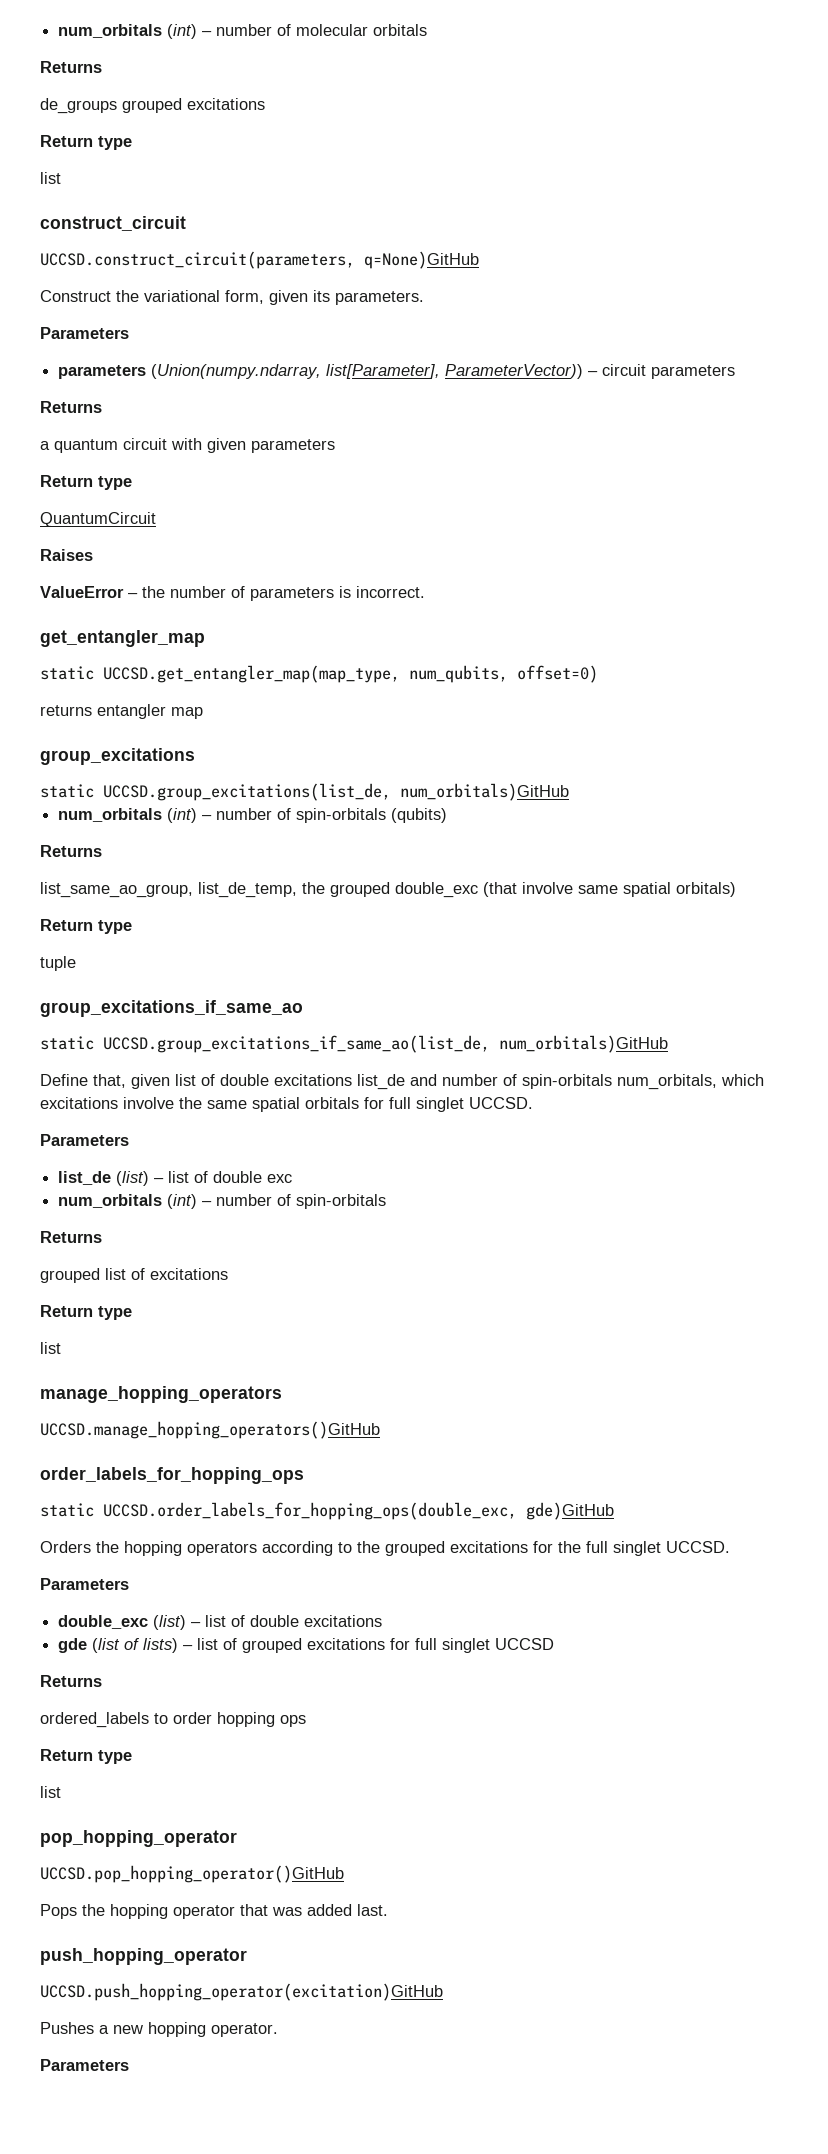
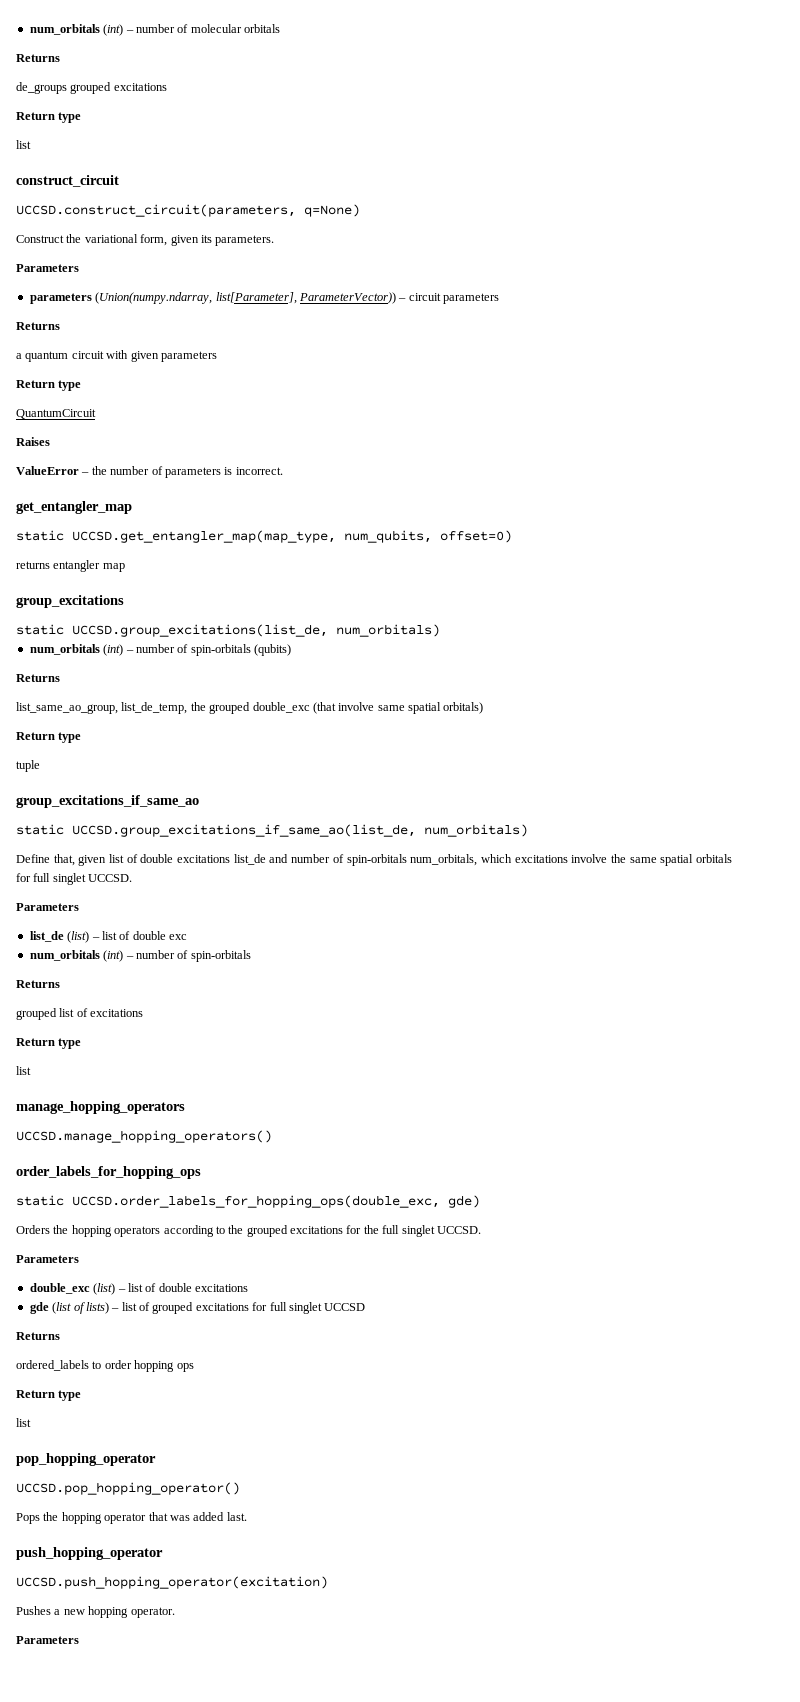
[364,251,479,269] q=None)GitHub -> [304,204,360,217] q=None)
[400,783,569,801] num_orbitals)GitHub -> [336,624,440,637] num_orbitals)
[499,1035,668,1053] num_orbitals)GitHub -> [424,824,528,837] num_orbitals)
[40,1421,380,1439] UCCSD.manage_hopping_operators()GitHub -> [16,1130,272,1143] UCCSD.manage_hopping_operators()
[526,1502,614,1520] gde)GitHub -> [448,1195,480,1208] gde)
[40,1865,344,1883] UCCSD.pop_hopping_operator()GitHub -> [16,1482,240,1495] UCCSD.pop_hopping_operator()
[40,1983,443,2001] UCCSD.push_hopping_operator(excitation)GitHub -> [16,1576,328,1589] UCCSD.push_hopping_operator(excitation)

